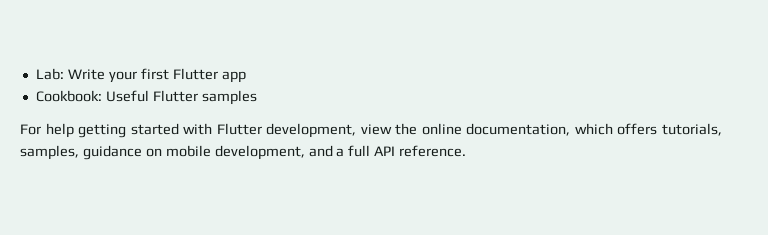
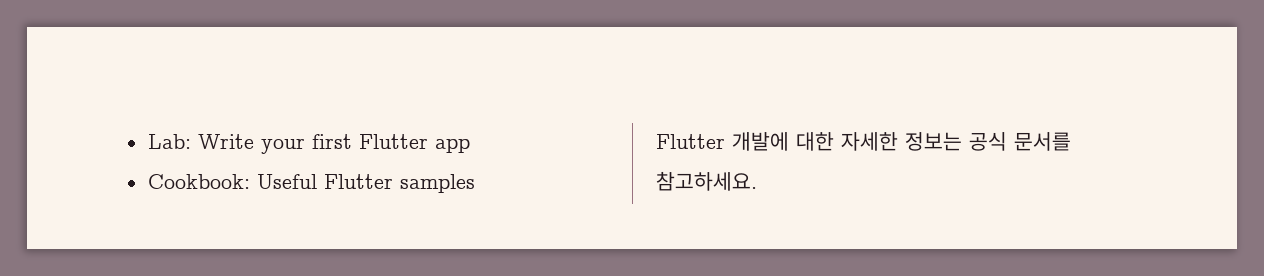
[20,123,723,138] [20,145,467,160] For help getting started with Flutter development, view the online documentation, which offers tutorials, samples, guidance on mobile development, and a full API reference. -> [656,132,1071,151] [656,171,757,191] Flutter 개발에 대한 자세한 정보는 공식 문서를 참고하세요.

